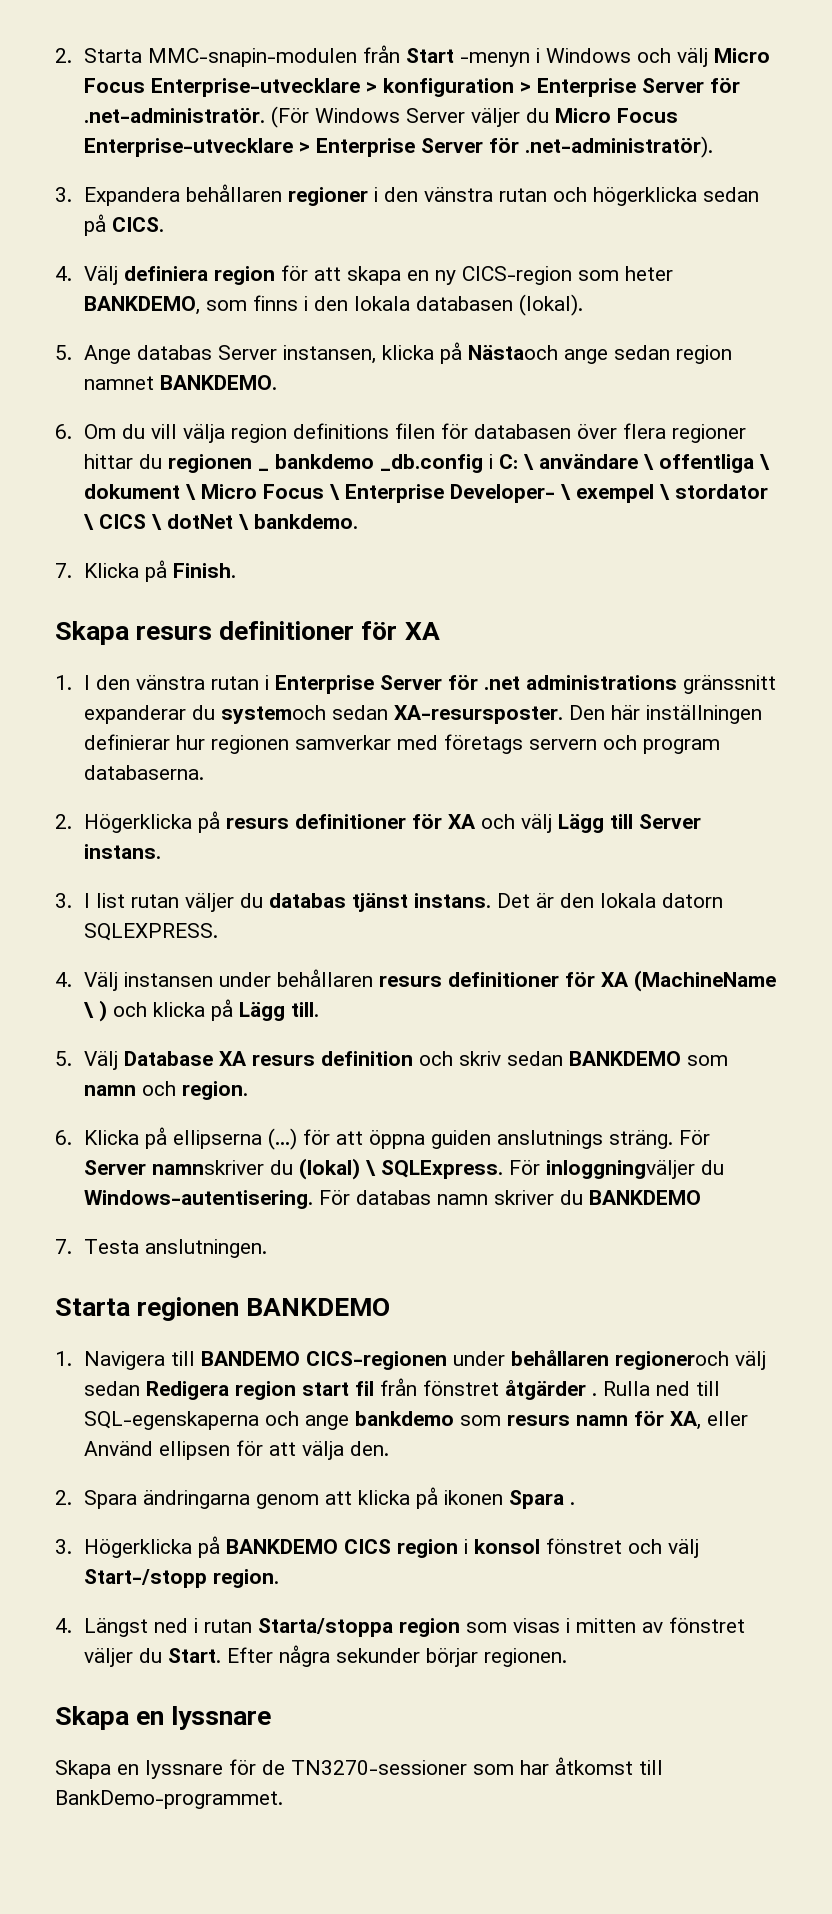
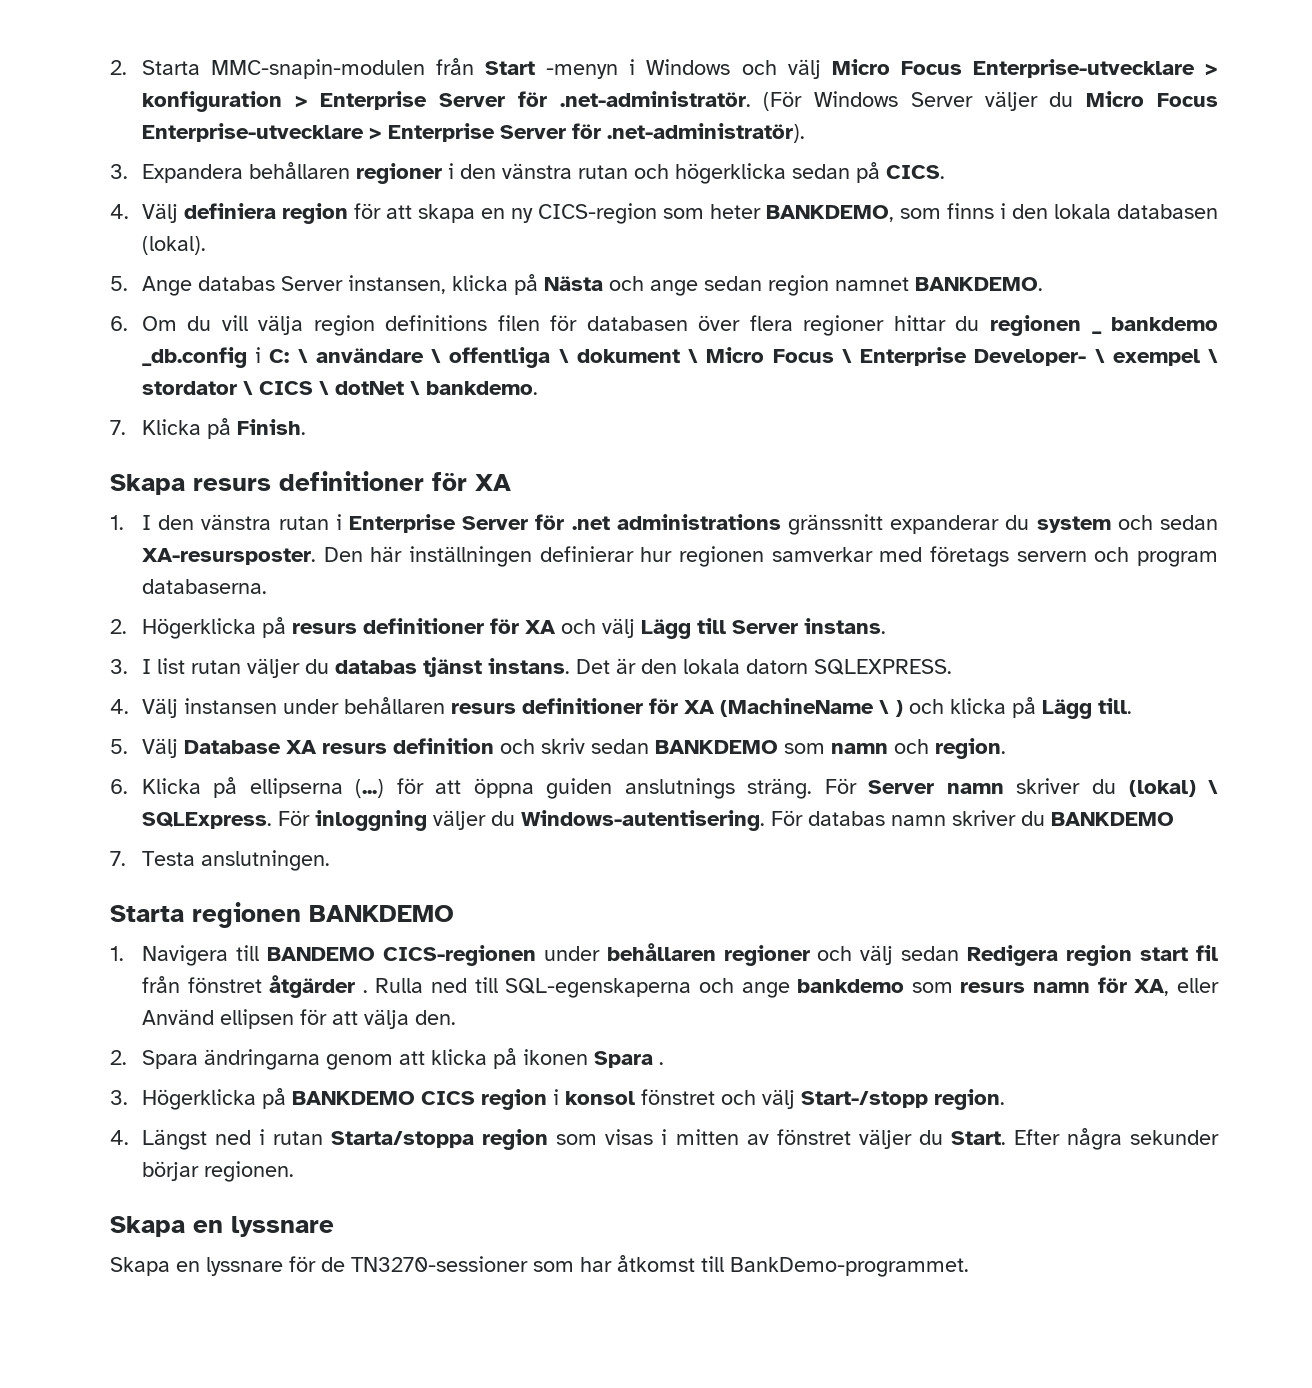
[467,345,558,360] Nästaoch -> [543,276,644,291] Nästa och
[220,705,326,724] systemoch -> [1036,515,1153,533] system och
[151,1160,264,1175] namnskriver -> [946,778,1081,794] namn skriver
[545,1160,695,1179] inloggningväljer -> [314,810,486,831] inloggning väljer
[614,1351,729,1370] regioneroch -> [723,945,853,966] regioner och

